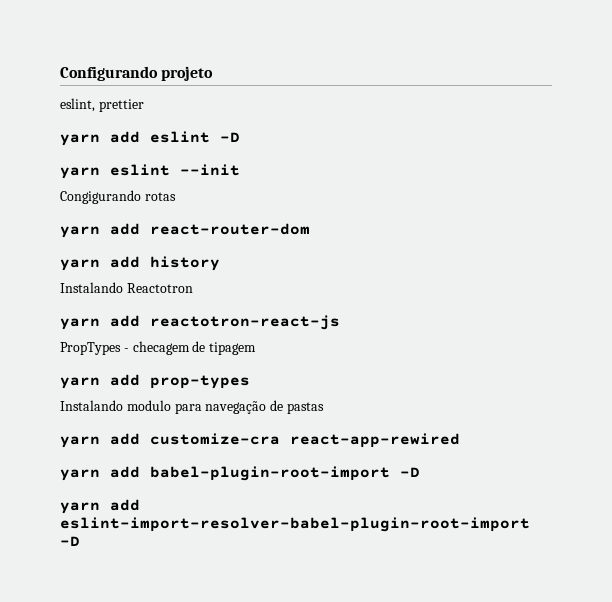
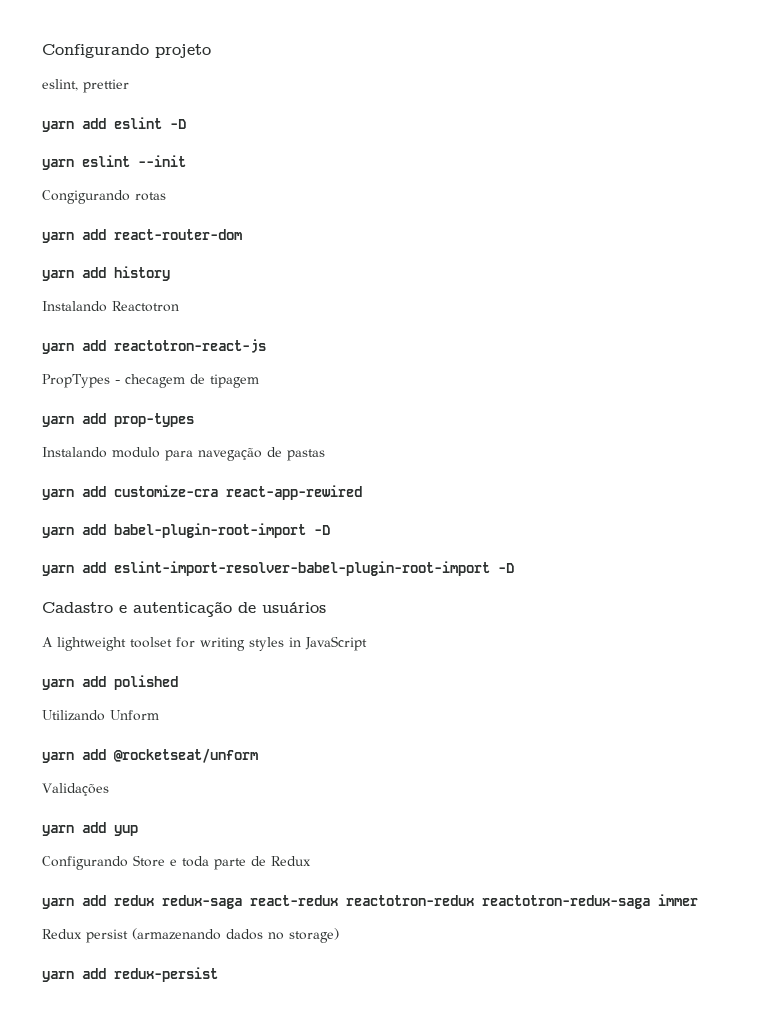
(80, 541) none -> [42,601,326,617] [42,636,367,651] [42,675,178,690] [42,710,159,721] [42,748,258,763] [42,783,109,796] [42,822,138,836] [42,855,311,870] [42,894,698,909] [42,928,339,943] [42,967,218,982] // Cadastro e autenticação de usuários // A lightweight toolset for writing styles in JavaScript // yarn add polished // Utilizando Unform // yarn add @rocketseat/unform // Validações // yarn add yup // Configurando Store e toda parte de Redux // yarn add redux redux-saga react-redux reactotron-redux reactotron-redux-saga immer // Redux persist (armazenando dados no storage) // yarn add redux-persist

